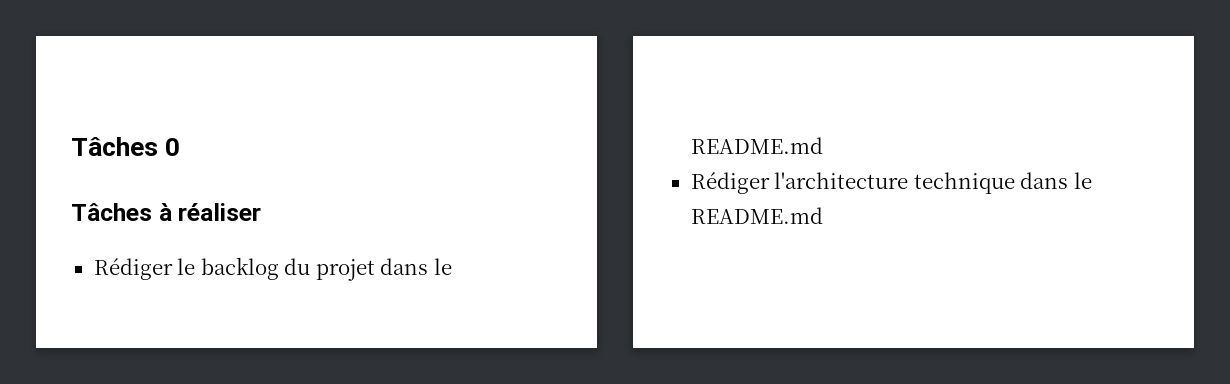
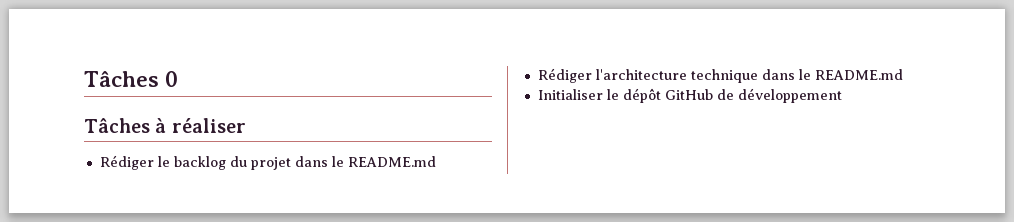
(823, 215) none -> [537,88,842,103] // Initialiser le dépôt GitHub de développement

